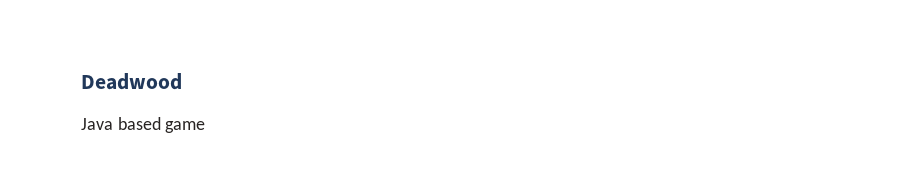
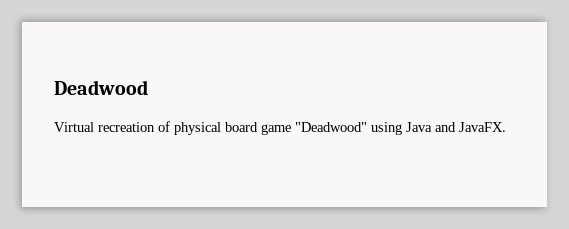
[81,117,206,133] Java based game -> [54,121,506,135] Virtual recreation of physical board game "Deadwood" using Java and JavaFX.

